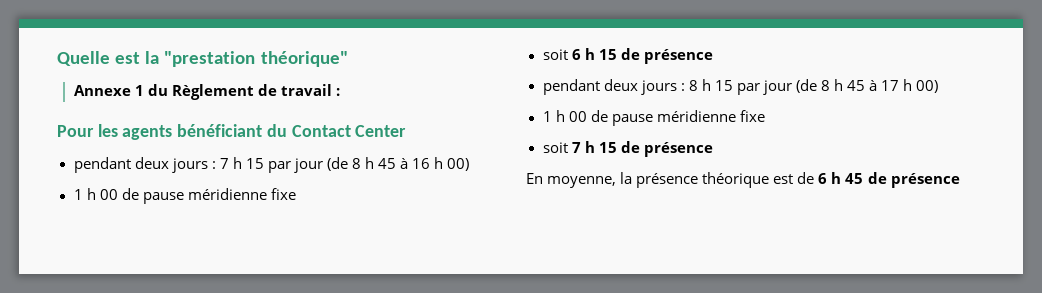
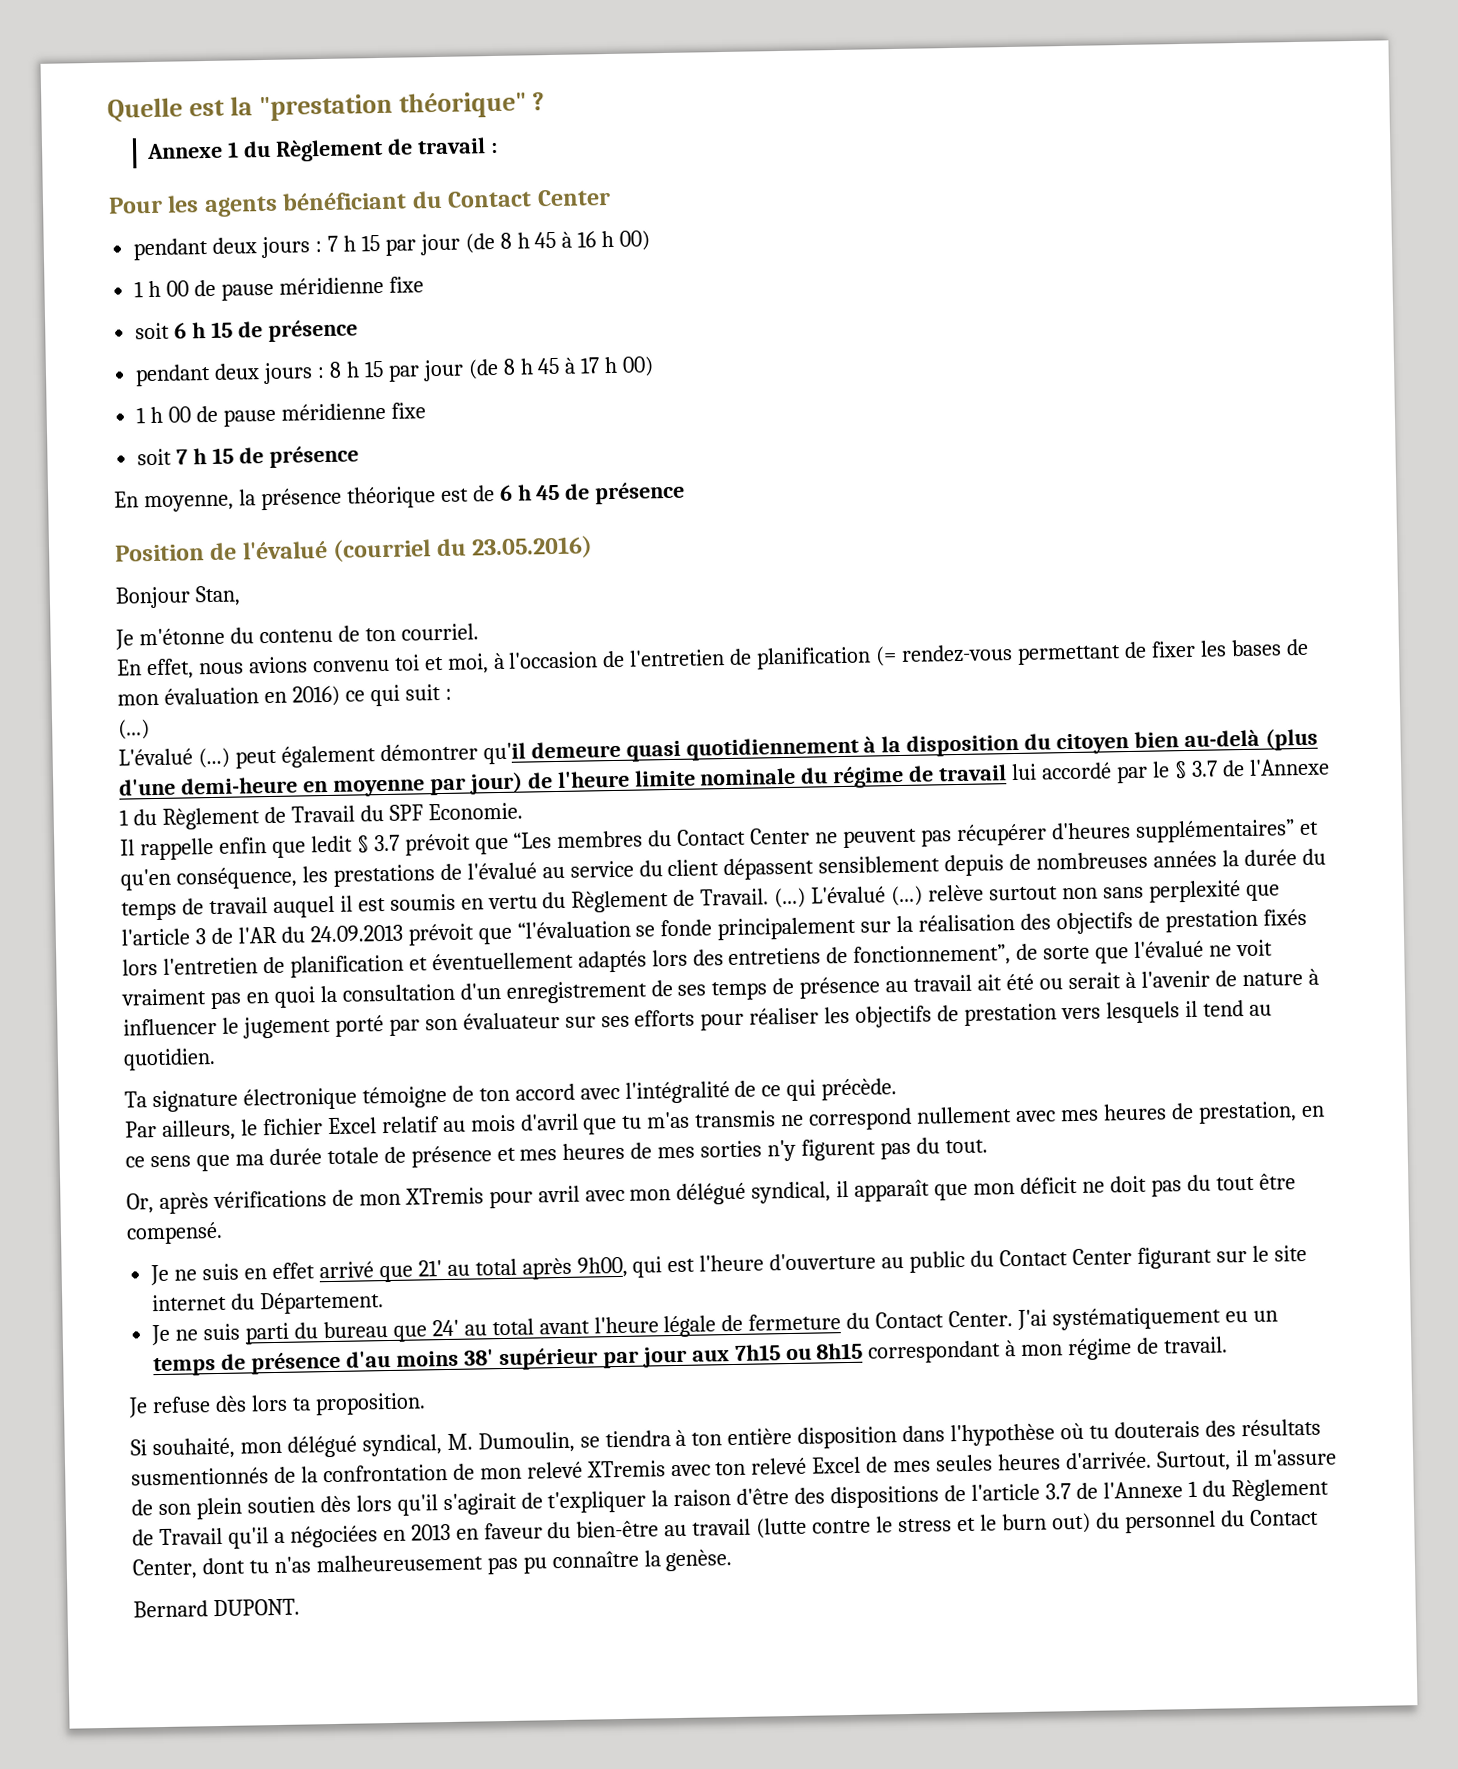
(348, 59) none -> [532,92,546,111] ?
(960, 180) none -> [114,535,594,562] [115,585,241,609] [115,623,479,650] [116,638,1309,680] [117,684,452,707] [118,719,150,740] [118,727,1319,769] [119,758,1330,797] [119,802,523,830] [120,819,1319,861] [120,848,1326,891] [121,880,1280,921] [121,908,1307,946] [122,939,1273,978] [121,968,1319,1010] [123,1000,1272,1039] [123,1047,216,1071] [124,1078,898,1113] [125,1101,1325,1141] [125,1137,988,1172] [126,1173,1296,1215] [126,1221,223,1245] [150,1244,1307,1286] [152,1291,385,1315] [151,1306,1278,1346] [153,1336,1229,1377] [128,1392,426,1418] [130,1418,1321,1460] [131,1448,1337,1486] [131,1478,1329,1520] [132,1508,1319,1549] [132,1549,733,1580] [133,1598,300,1618] // Position de l'évalué (courriel du 23.05.2016) // Bonjour Stan, // Je m'étonne du contenu de ton courriel. // En effet, nous avions convenu toi et moi, à l'occasion de l'entretien de planification (= rendez-vous permettant de fixer les bases de mon évaluation en 2016) ce qui suit : // (...) // L'évalué (...) peut également démontrer qu'il demeure quasi quotidiennement à la disposition du citoyen bien au-delà (plus d'une demi-heure en moyenne par jour) de l'heure limite nominale du régime de travail lui accordé par le § 3.7 de l'Annexe 1 du Règlement de Travail du SPF Economie. // Il rappelle enfin que ledit § 3.7 prévoit que “Les membres du Contact Center ne peuvent pas récupérer d'heures supplémentaires” et qu'en conséquence, les prestations de l'évalué au service du client dépassent sensiblement depuis de nombreuses années la durée du temps de travail auquel il est soumis en vertu du Règlement de Travail. (...) L'évalué (...) relève surtout non sans perplexité que l'article 3 de l'AR du 24.09.2013 prévoit que “l'évaluation se fonde principalement sur la réalisation des objectifs de prestation fixés lors l'entretien de planification et éventuellement adaptés lors des entretiens de fonctionnement”, de sorte que l'évalué ne voit vraiment pas en quoi la consultation d'un enregistrement de ses temps de présence au travail ait été ou serait à l'avenir de nature à influencer le jugement porté par son évaluateur sur ses efforts pour réaliser les objectifs de prestation vers lesquels il tend au quotidien. // Ta signature électronique témoigne de ton accord avec l'intégralité de ce qui précède. // Par ailleurs, le fichier Excel relatif au mois d'avril que tu m'as transmis ne correspond nullement avec mes heures de prestation, en ce sens que ma durée totale de présence et mes heures de mes sorties n'y figurent pas du tout. // Or, après vérifications de mon XTremis pour avril avec mon délégué syndical, il apparaît que mon déficit ne doit pas du tout être compensé. // Je ne suis en effet arrivé que 21' au total après 9h00, qui est l'heure d'ouverture au public du Contact Center figurant sur le site internet du Département. // Je ne suis parti du bureau que 24' au total avant l'heure légale de fermeture du Contact Center. J'ai systématiquement eu un temps de présence d'au moins 38' supérieur par jour aux 7h15 ou 8h15 correspondant à mon régime de travail. // Je refuse dès lors ta proposition. // Si souhaité, mon délégué syndical, M. Dumoulin, se tiendra à ton entière disposition dans l'hypothèse où tu douterais des résultats susmentionnés de la confrontation de mon relevé XTremis avec ton relevé Excel de mes seules heures d'arrivée. Surtout, il m'assure de son plein soutien dès lors qu'il s'agirait de t'expliquer la raison d'être des dispositions de l'article 3.7 de l'Annexe 1 du Règlement de Travail qu'il a négociées en 2013 en faveur du bien-être au travail (lutte contre le stress et le burn out) du personnel du Contact Center, dont tu n'as malheureusement pas pu connaître la genèse. // Bernard DUPONT.

